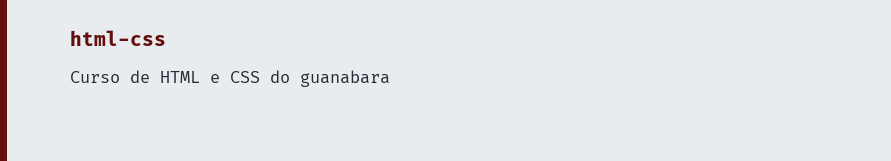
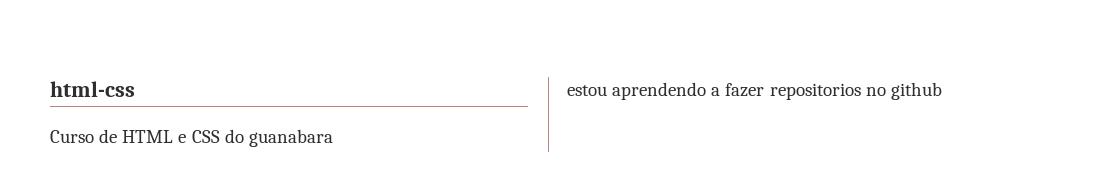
(390, 78) none -> [567,82,942,100] // estou aprendendo a fazer repositorios no github

